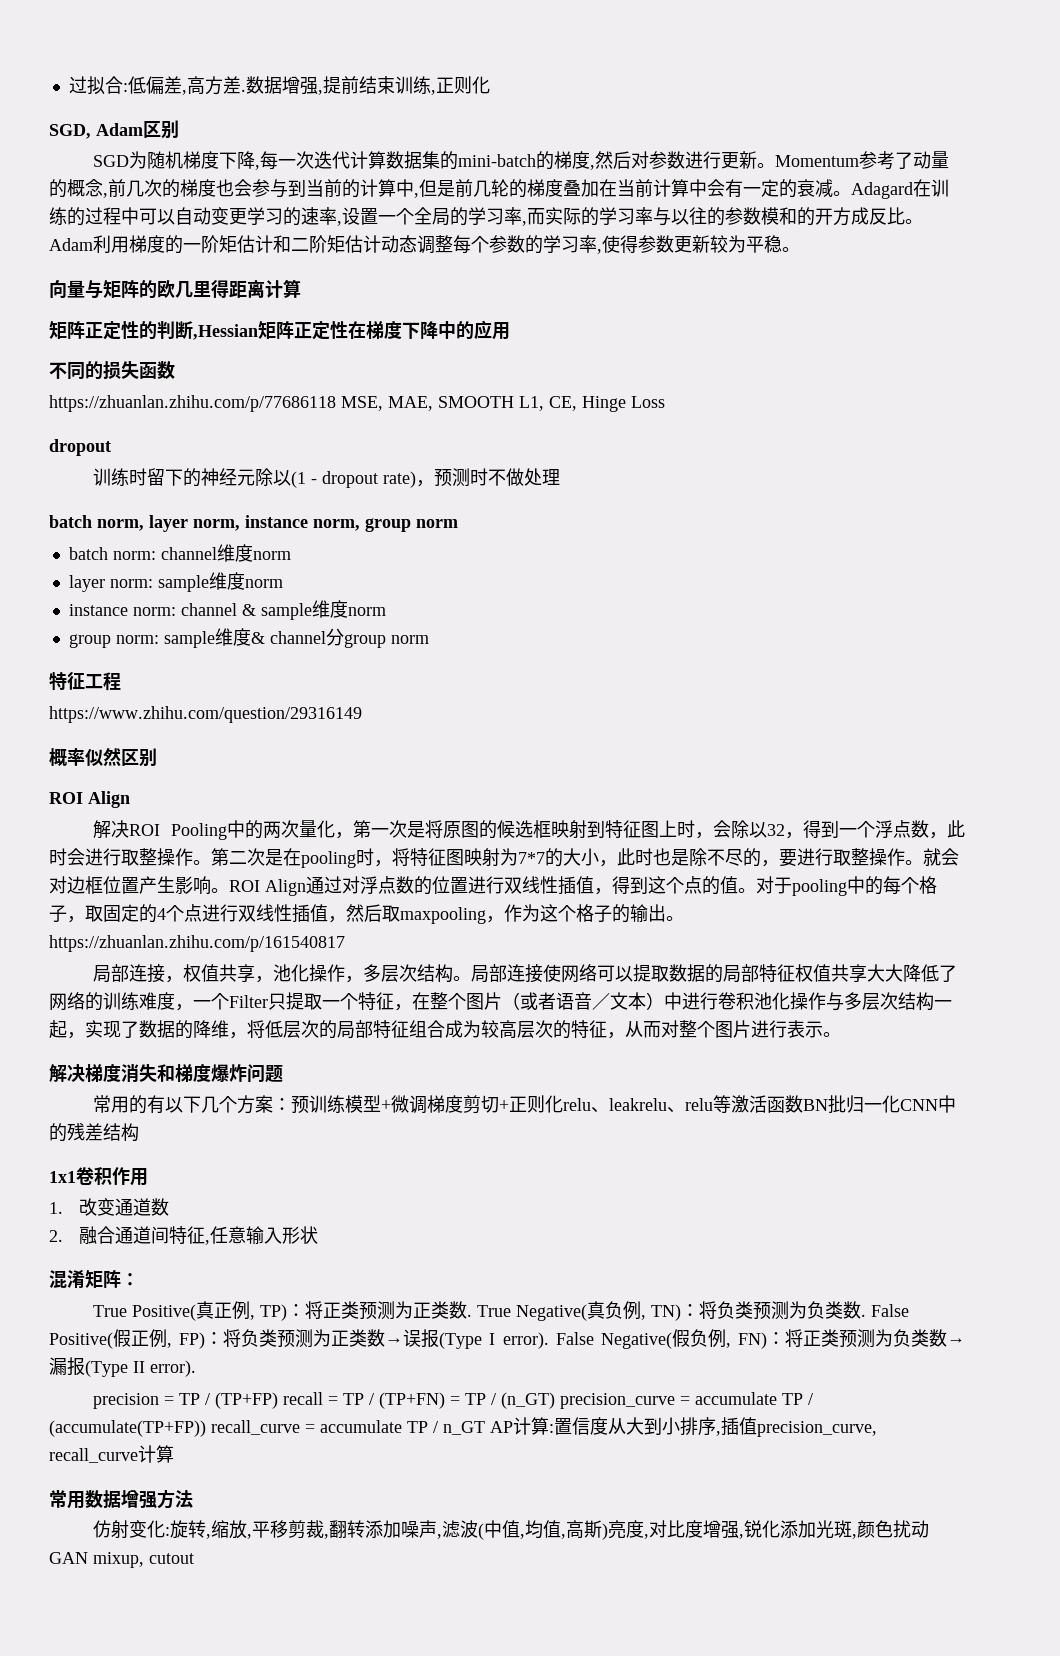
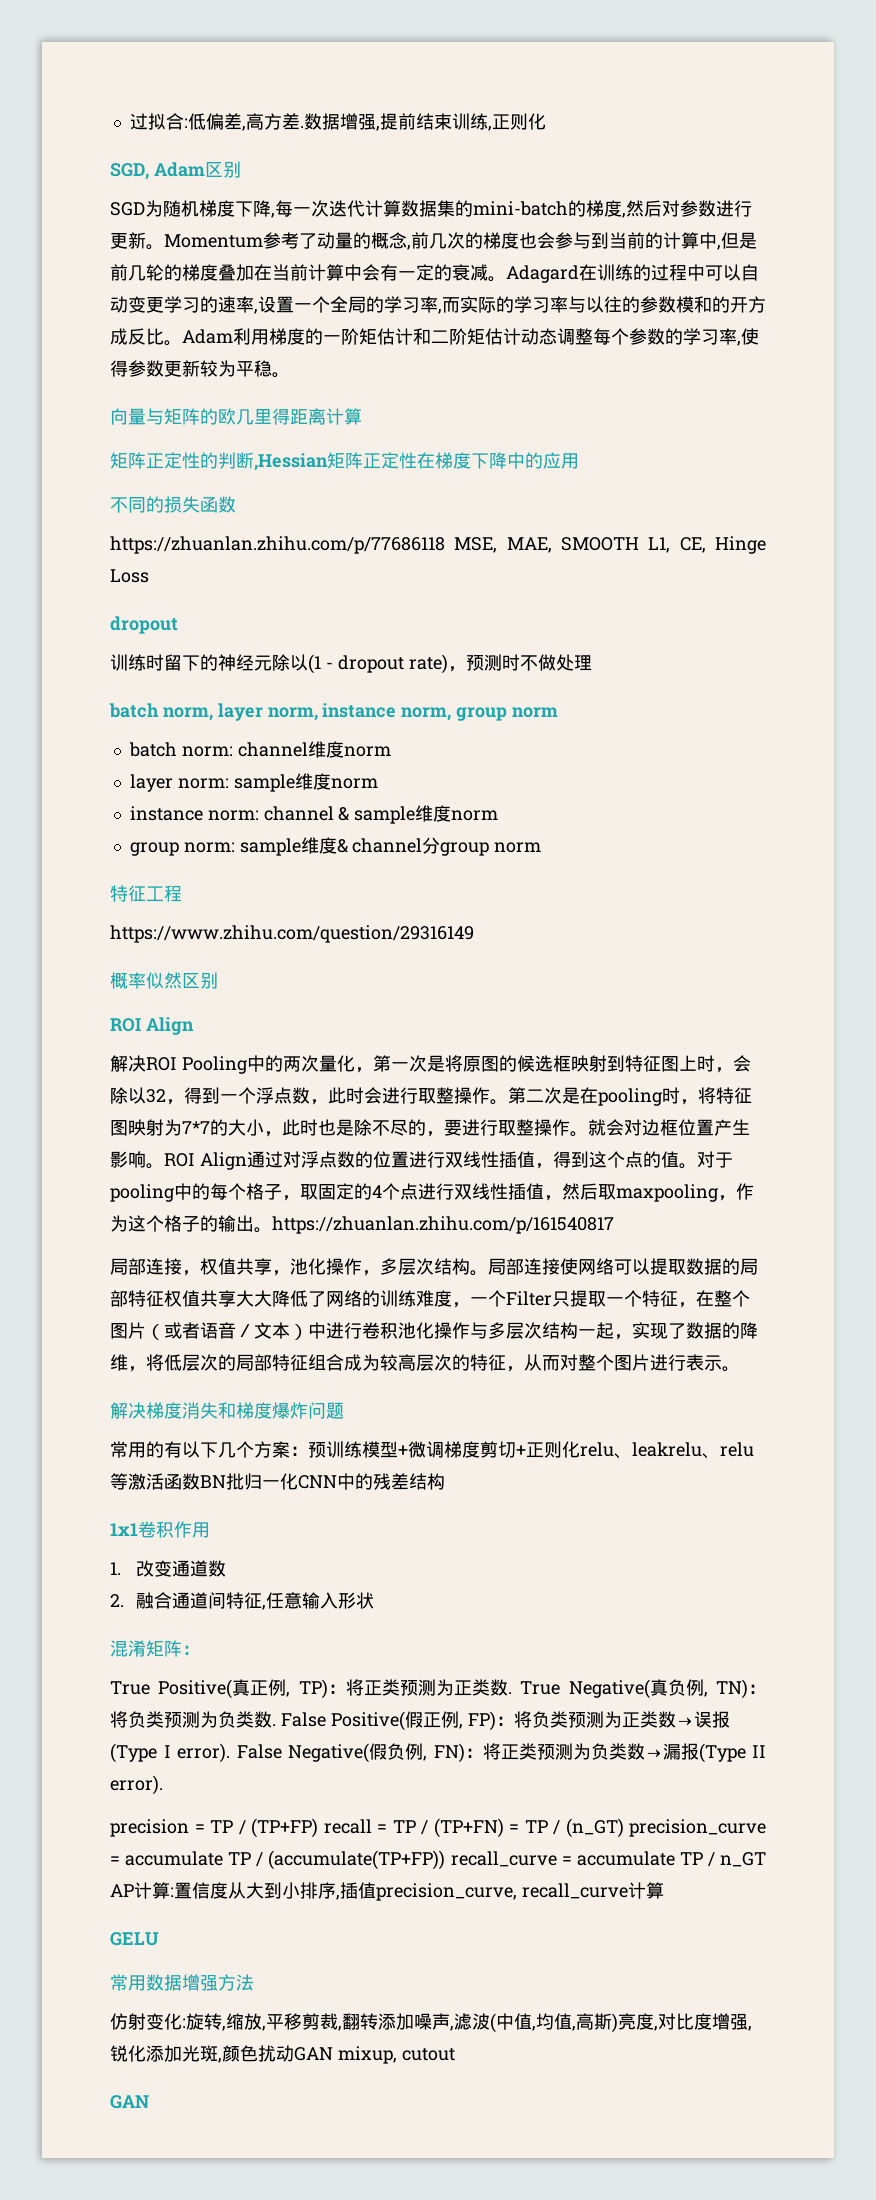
(174, 1454) none -> [110,1932,159,1946] // GELU
(194, 1558) none -> [110,2095,149,2109] // GAN

